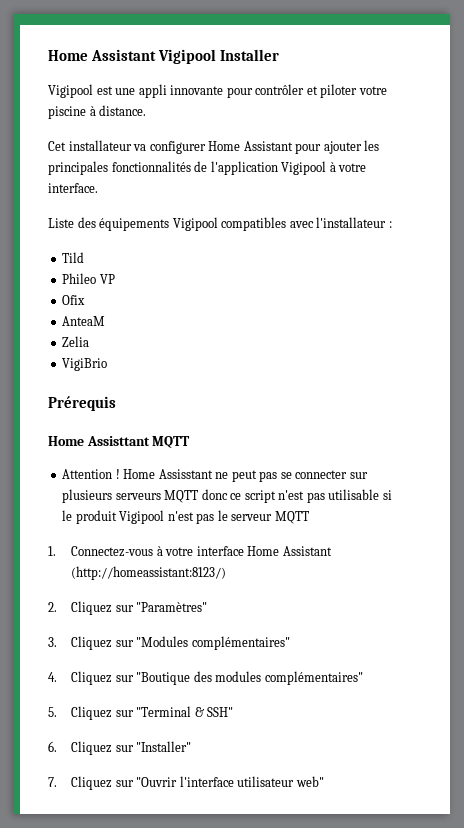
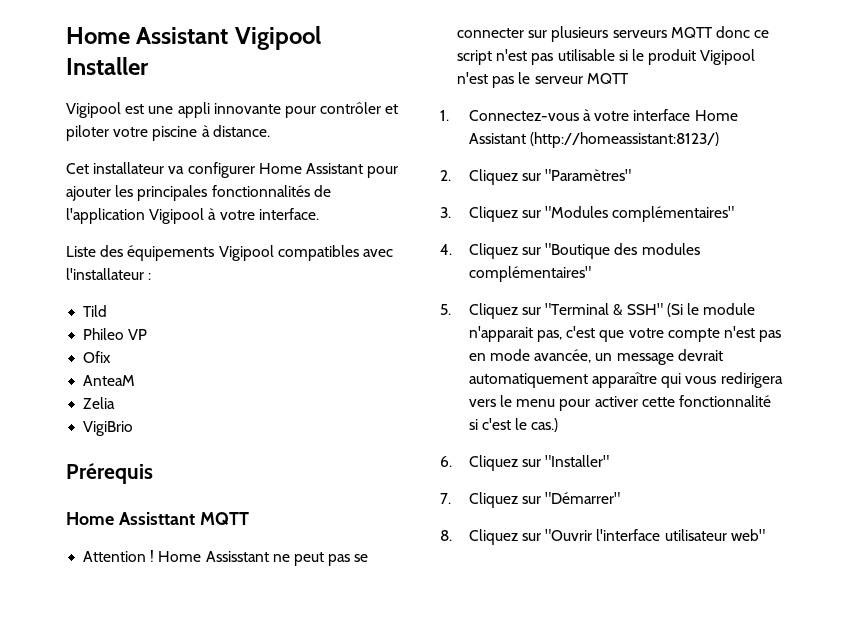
(234, 712) none -> [666,303,756,317] [468,326,782,342] [468,349,723,365] [468,372,783,388] [468,395,771,411] [468,418,559,432] (Si le module n'apparait pas, c'est que votre compte n'est pas en mode avancée, un message devrait automatiquement apparaître qui vous redirigera vers le menu pour activer cette fonctionnalité si c'est le cas.)
(134, 783) none -> [545,492,621,504] [440,529,541,545] "Démarrer" // 8. Cliquez sur

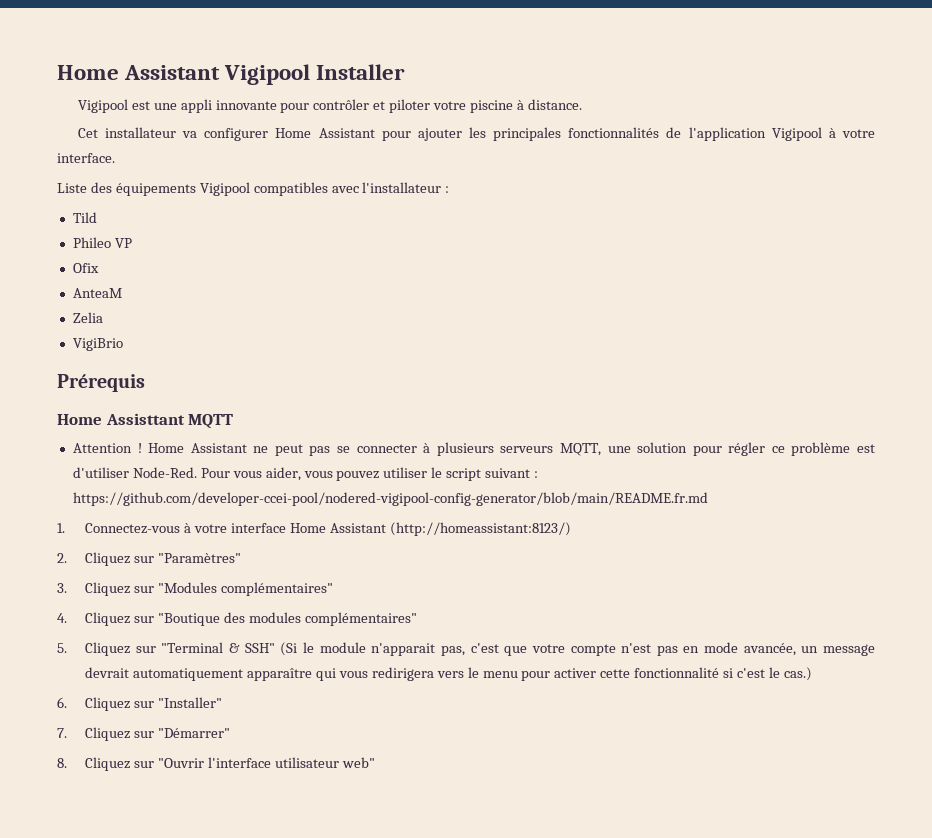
[205,551,269,562] Assisstant -> [190,443,247,453] Assistant
[528,30,548,38] sur -> [423,443,431,453] à
[670,26,770,38] [457,49,756,65] [457,72,629,88] MQTT donc ce script n'est pas utilisable si le produit Vigipool n'est pas le serveur MQTT -> [559,442,875,456] [72,467,539,481] [72,492,708,506] MQTT, une solution pour régler ce problème est d'utiliser Node-Red. Pour vous aider, vous pouvez utiliser le script suivant : https://github.com/developer-ccei-pool/nodered-vigipool-config-generator/blob/main/README.fr.md

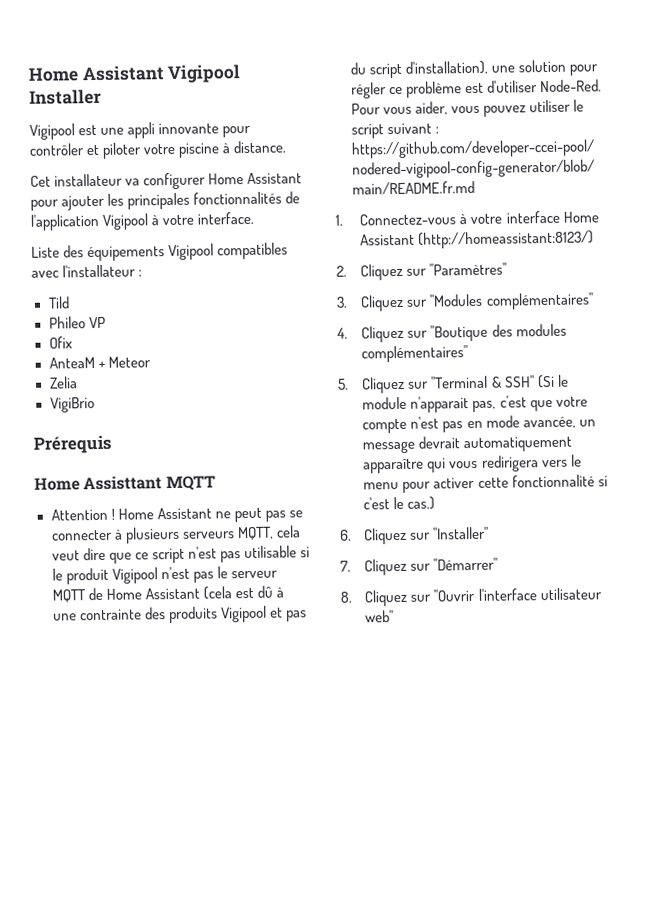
(122, 293) none -> [97,356,151,368] + Meteor
(601, 449) none -> [275,525,301,538] [51,545,310,564] [51,566,278,585] [51,585,284,603] [52,605,307,624] [349,60,488,79] cela veut dire que ce script n'est pas utilisable si le produit Vigipool n'est pas le serveur MQTT de Home Assistant (cela est dû à une contrainte des produits Vigipool et pas du script d'installation),

